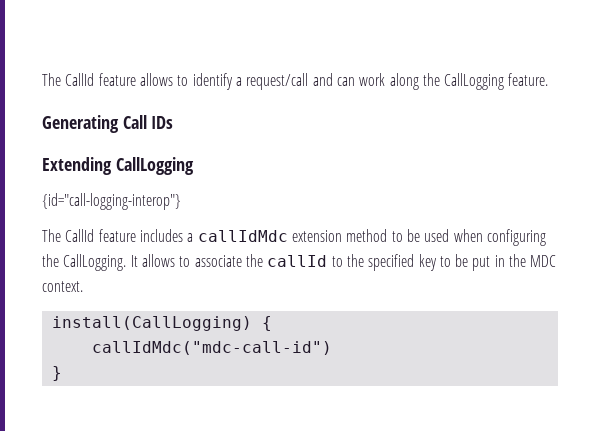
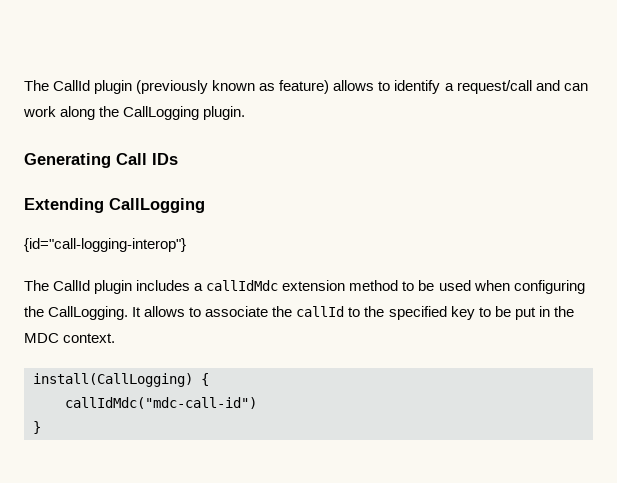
[42,73,136,86] The CallId feature -> [24,80,330,94] The CallId plugin (previously known as feature)
[508,73,549,86] feature. -> [203,106,246,120] plugin.
[98,229,136,242] feature -> [94,280,133,294] plugin

